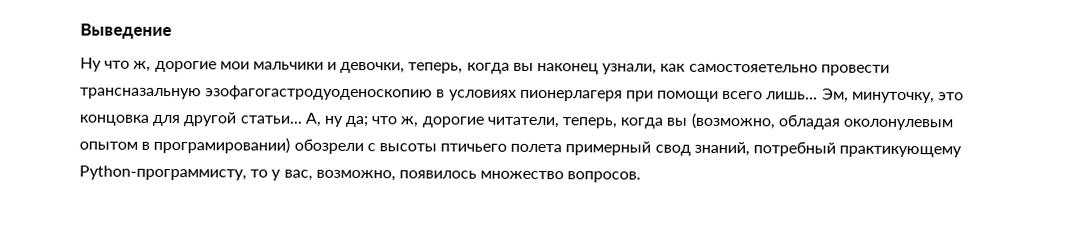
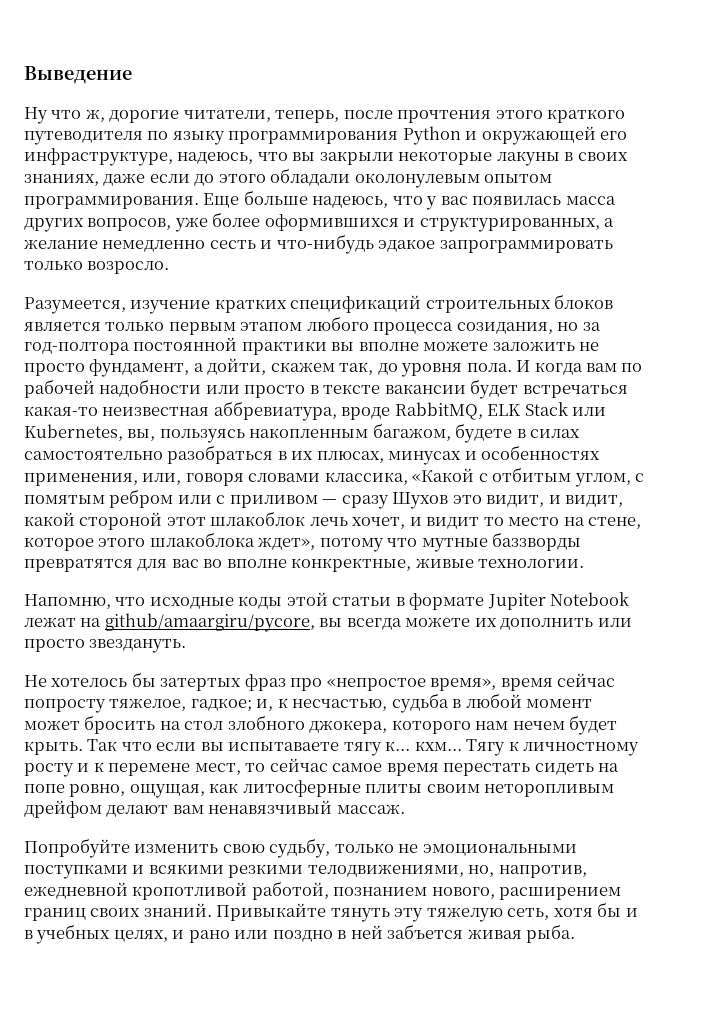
[219,61,890,76] [80,85,965,104] [79,112,953,131] [79,136,963,158] [79,165,642,183] мои мальчики и девочки, теперь, когда вы наконец узнали, как самостояетельно провести трансназальную эзофагогастродуоденоскопию в условиях пионерлагеря при помощи всего лишь... Эм, минуточку, это концовка для другой статьи... А, ну да; что ж, дорогие читатели, теперь, когда вы (возможно, обладая околонулевым опытом в програмировании) обозрели с высоты птичьего полета примерный свод знаний, потребный практикующему Python-программисту, то у вас, возможно, появилось множество вопросов. -> [183,109,626,123] [24,126,628,145] [24,148,628,166] [24,168,553,188] [24,190,616,210] [24,212,615,232] [24,234,613,254] [24,260,170,274] [24,294,614,314] [24,316,601,335] [24,337,600,355] [24,358,643,377] [24,379,628,399] [24,401,607,421] [24,423,581,443] [24,445,601,465] [24,467,645,487] [24,489,624,509] [24,511,642,530] [24,532,582,552] [24,558,585,572] [24,592,630,610] [24,613,632,632] [24,639,187,653] [24,672,616,691] [24,693,593,713] [24,715,618,735] [24,739,640,756] [24,758,620,777] [24,780,615,798] [24,800,405,818] [24,838,577,858] [24,864,587,879] [24,881,622,900] [24,902,638,922] [24,924,576,944] читатели, теперь, после прочтения этого краткого путеводителя по языку программирования Python и окружающей его инфраструктуре, надеюсь, что вы закрыли некоторые лакуны в своих знаниях, даже если до этого обладали околонулевым опытом программирования. Еще больше надеюсь, что у вас появилась масса других вопросов, уже более оформившихся и структурированных, а желание немедленно сесть и что-нибудь эдакое запрограммировать только возросло. // Разумеется, изучение кратких спецификаций строительных блоков является только первым этапом любого процесса созидания, но за год-полтора постоянной практики вы вполне можете заложить не просто фундамент, а дойти, скажем так, до уровня пола. И когда вам по рабочей надобности или просто в тексте вакансии будет встречаться какая-то неизвестная аббревиатура, вроде RabbitMQ, ELK Stack или Kubernetes, вы, пользуясь накопленным багажом, будете в силах самостоятельно разобраться в их плюсах, минусах и особенностях применения, или, говоря словами классика, «Какой с отбитым углом, с помятым ребром или с приливом — сразу Шухов это видит, и видит, какой стороной этот шлакоблок лечь хочет, и видит то место на стене, которое этого шлакоблока ждет», потому что мутные баззворды превратятся для вас во вполне конкректные, живые технологии. // Напомню, что исходные коды этой статьи в формате Jupiter Notebook лежат на github/amaargiru/pycore, вы всегда можете их дополнить или просто звездануть. // Не хотелось бы затертых фраз про «непростое время», время сейчас попросту тяжелое, гадкое; и, к несчастью, судьба в любой момент может бросить на стол злобного джокера, которого нам нечем будет крыть. Так что если вы испытаваете тягу к... кхм... Тягу к личностному росту и к перемене мест, то сейчас самое время перестать сидеть на попе ровно, ощущая, как литосферные плиты своим неторопливым дрейфом делают вам ненавязчивый массаж. // Попробуйте изменить свою судьбу, только не эмоциональными поступками и всякими резкими телодвижениями, но, напротив, ежедневной кропотливой работой, познанием нового, расширением границ своих знаний. Привыкайте тянуть эту тяжелую сеть, хотя бы и в учебных целях, и рано или поздно в ней забъется живая рыба.

